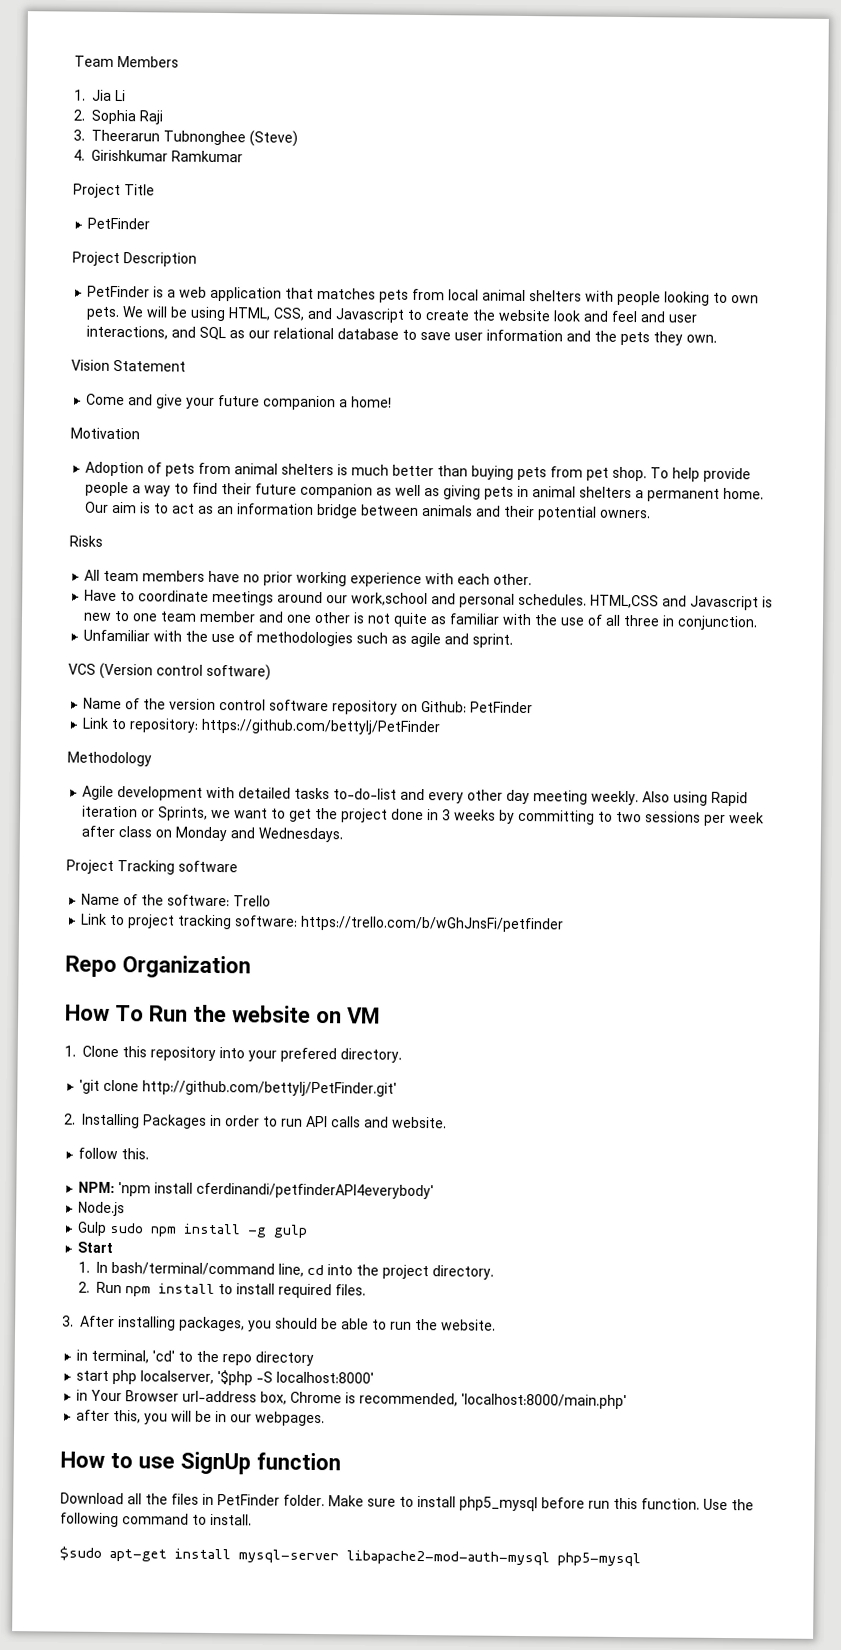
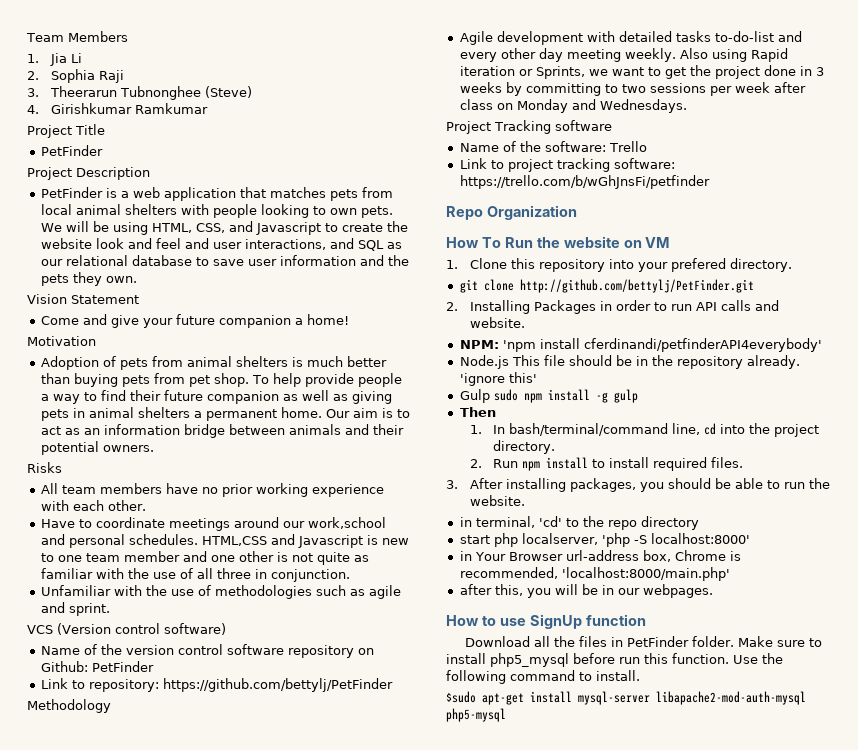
[79,1079,398,1097] 'git clone http://github.com/bettylj/PetFinder.git' -> [459,279,754,293] git clone http://github.com/bettylj/PetFinder.git
[78,1147,150,1160] // follow this. -> (525, 322) none
(126, 1209) none -> [511,355,800,369] [459,372,537,386] This file should be in the repository already. 'ignore this'
[77,1241,114,1254] Start -> [459,407,496,417] Then
[217,1370,254,1386] '$php -> [601,533,630,547] 'php

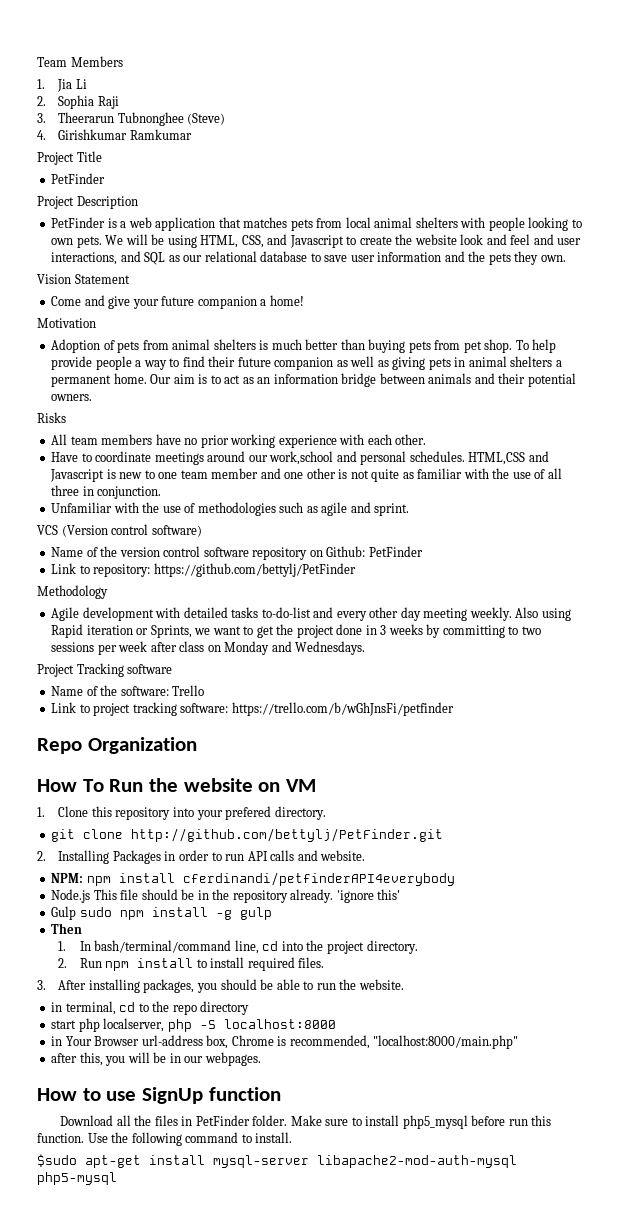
[502,338,822,352] 'npm install cferdinandi/petfinderAPI4everybody' -> [86,872,455,886] npm install cferdinandi/petfinderAPI4everybody
[538,516,562,527] 'cd' -> [119,1002,136,1012] cd
[601,533,750,547] 'php -S localhost:8000' -> [167,1019,336,1032] php -S localhost:8000
[561,567,730,581] 'localhost:8000/main.php' -> [373,1035,519,1049] "localhost:8000/main.php"

